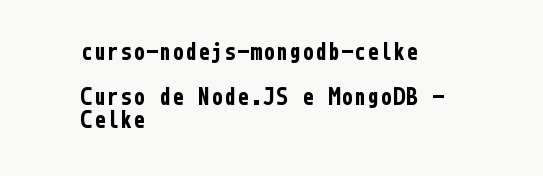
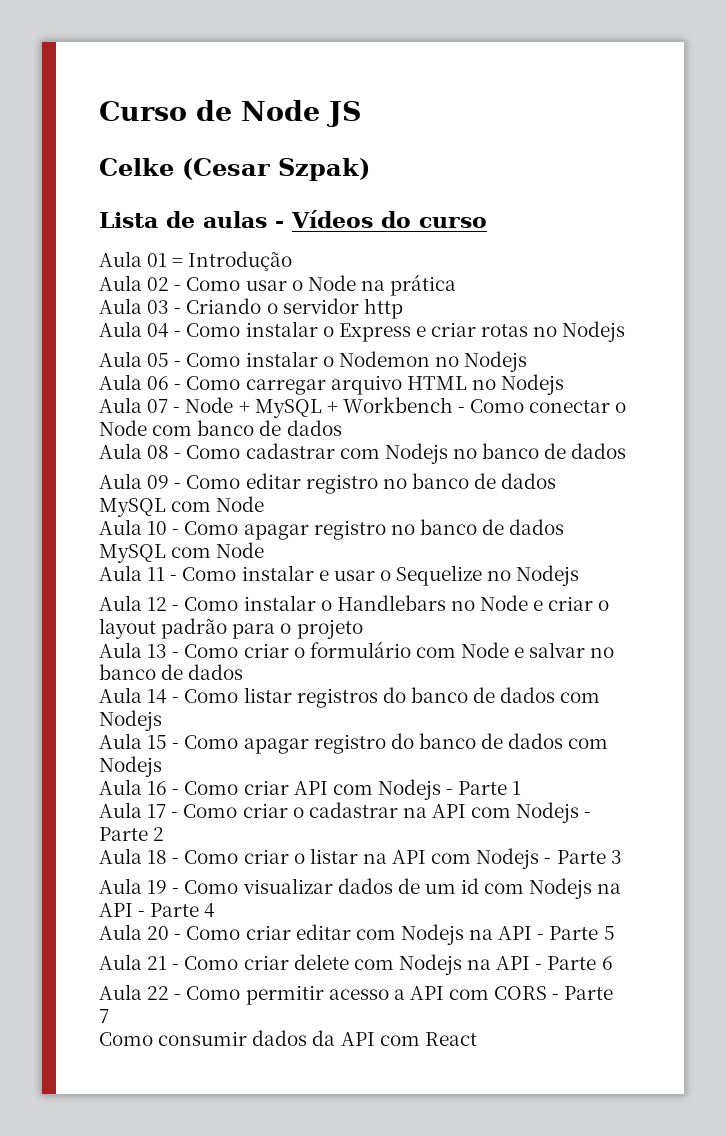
[80,42,418,63] curso-nodejs-mongodb-celke // -> (99, 111) none
[197,87,444,108] [80,110,145,128] Node.JS e MongoDB - Celke -> [241,100,362,127] [99,158,370,181] [99,210,487,228] [99,251,293,271] [99,274,457,296] [99,298,403,319] [99,321,626,342] [99,351,528,372] [99,374,565,395] [99,397,627,418] [99,420,342,436] [99,443,627,464] [99,473,557,494] [99,496,265,517] [99,519,565,540] [99,542,265,563] [99,565,580,586] [99,595,610,611] [99,618,363,639] [99,641,615,658] [99,664,244,680] [99,687,601,708] [99,710,162,731] [99,733,609,754] [99,756,162,777] [99,779,522,800] [99,802,592,823] [99,827,165,841] [99,848,622,869] [99,878,622,899] [99,903,216,918] [99,924,615,945] [99,954,613,975] [99,984,614,1005] [99,1009,109,1023] [99,1030,477,1046] Node JS // Celke (Cesar Szpak) // Lista de aulas - Vídeos do curso // Aula 01 = Introdução // Aula 02 - Como usar o Node na prática // Aula 03 - Criando o servidor http // Aula 04 - Como instalar o Express e criar rotas no Nodejs // Aula 05 - Como instalar o Nodemon no Nodejs // Aula 06 - Como carregar arquivo HTML no Nodejs // Aula 07 - Node + MySQL + Workbench - Como conectar o Node com banco de dados // Aula 08 - Como cadastrar com Nodejs no banco de dados // Aula 09 - Como editar registro no banco de dados MySQL com Node // Aula 10 - Como apagar registro no banco de dados MySQL com Node // Aula 11 - Como instalar e usar o Sequelize no Nodejs // Aula 12 - Como instalar o Handlebars no Node e criar o layout padrão para o projeto // Aula 13 - Como criar o formulário com Node e salvar no banco de dados // Aula 14 - Como listar registros do banco de dados com Nodejs // Aula 15 - Como apagar registro do banco de dados com Nodejs // Aula 16 - Como criar API com Nodejs - Parte 1 // Aula 17 - Como criar o cadastrar na API com Nodejs - Parte 2 // Aula 18 - Como criar o listar na API com Nodejs - Parte 3 // Aula 19 - Como visualizar dados de um id com Nodejs na API - Parte 4 // Aula 20 - Como criar editar com Nodejs na API - Parte 5 // Aula 21 - Como criar delete com Nodejs na API - Parte 6 // Aula 22 - Como permitir acesso a API com CORS - Parte 7 // Como consumir dados da API com React

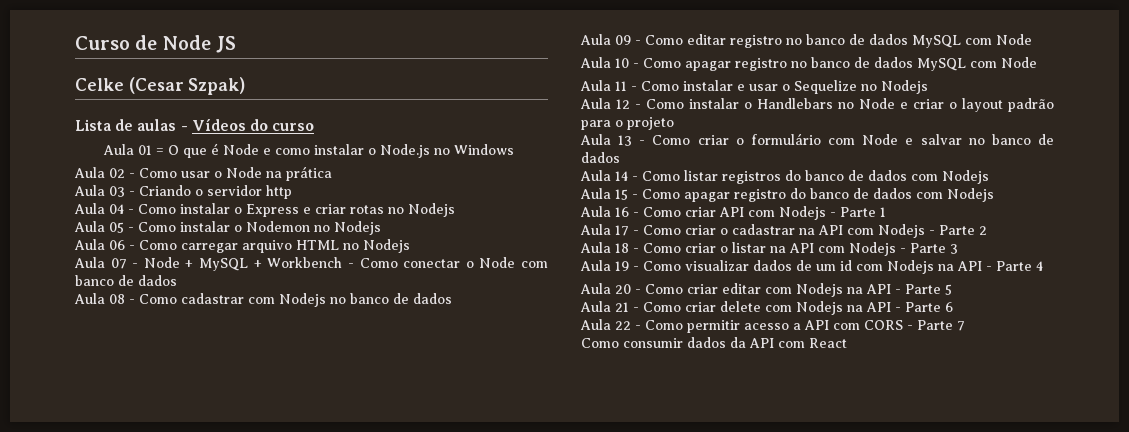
[188,251,293,271] Introdução -> [168,143,515,158] O que é Node e como instalar o Node.js no Windows

